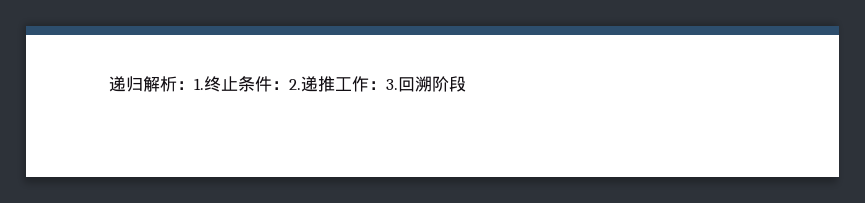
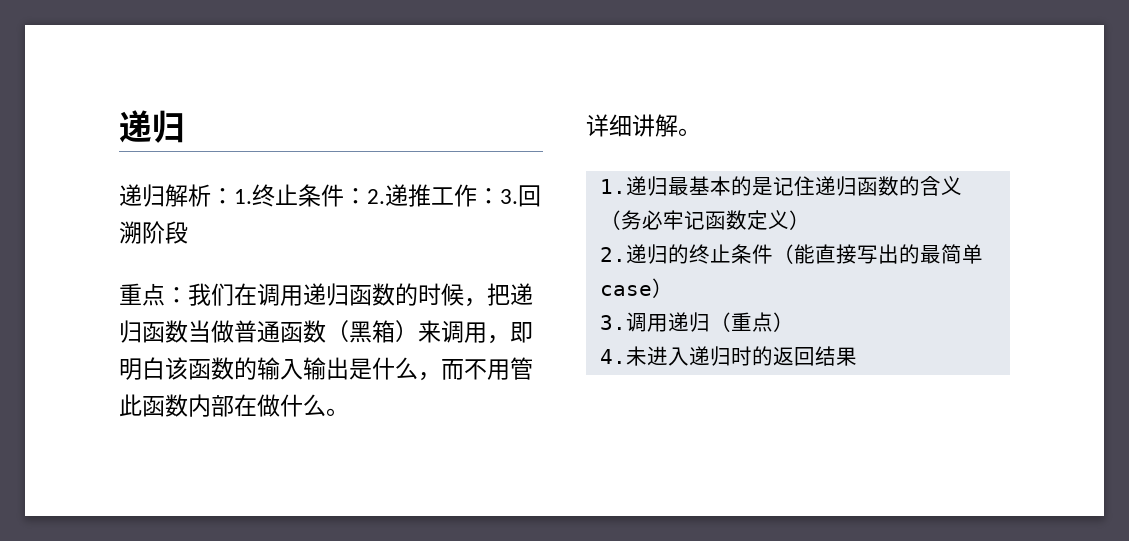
[109,76,143,92] 递归 -> [119,110,185,143] [119,184,165,207] 递归 // 递归
(466, 84) none -> [119,283,533,307] [119,320,533,344] [119,357,533,381] [119,394,349,417] [586,114,701,137] [599,176,962,196] [599,210,810,230] [599,244,983,264] [599,278,673,298] [599,312,794,332] [599,346,857,366] // 重点：我们在调用递归函数的时候，把递归函数当做普通函数（黑箱）来调用，即明白该函数的输入输出是什么，而不用管此函数内部在做什么。 // 详细讲解。 // 1.递归最基本的是记住递归函数的含义（务必牢记函数定义） // 2.递归的终止条件（能直接写出的最简单case） // 3.调用递归（重点） // 4.未进入递归时的返回结果

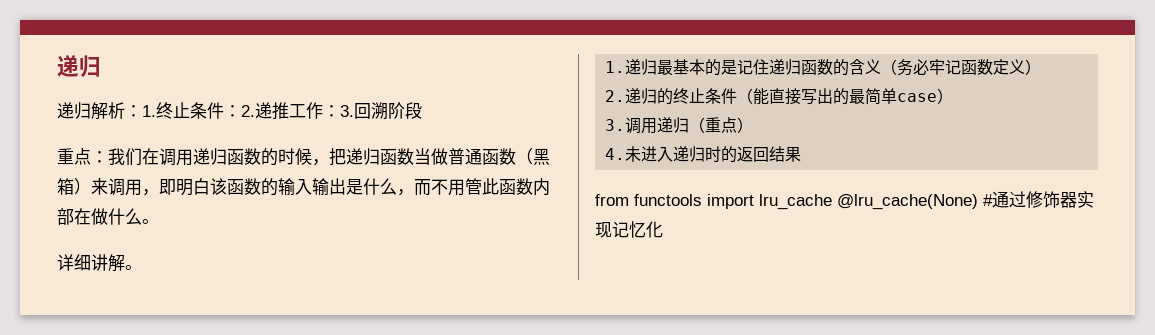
(857, 356) none -> [595,191,1094,210] [595,221,663,238] // from functools import lru_cache @lru_cache(None) #通过修饰器实现记忆化

